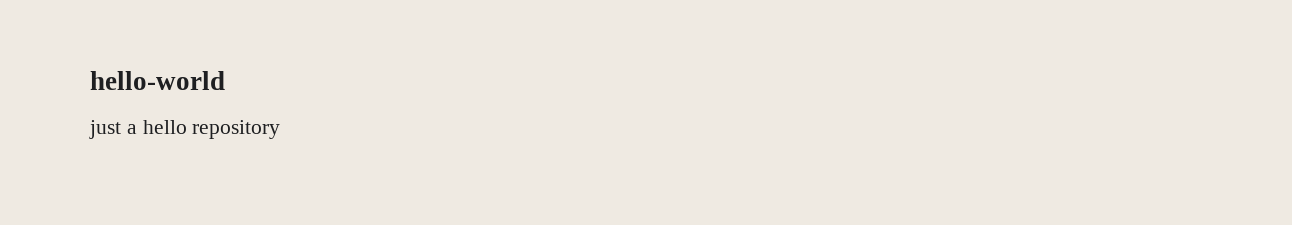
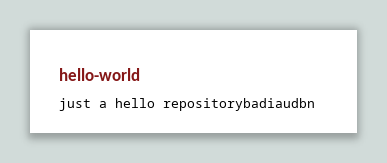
[192,120,281,139] repository -> [163,98,315,111] repositorybadiaudbn

